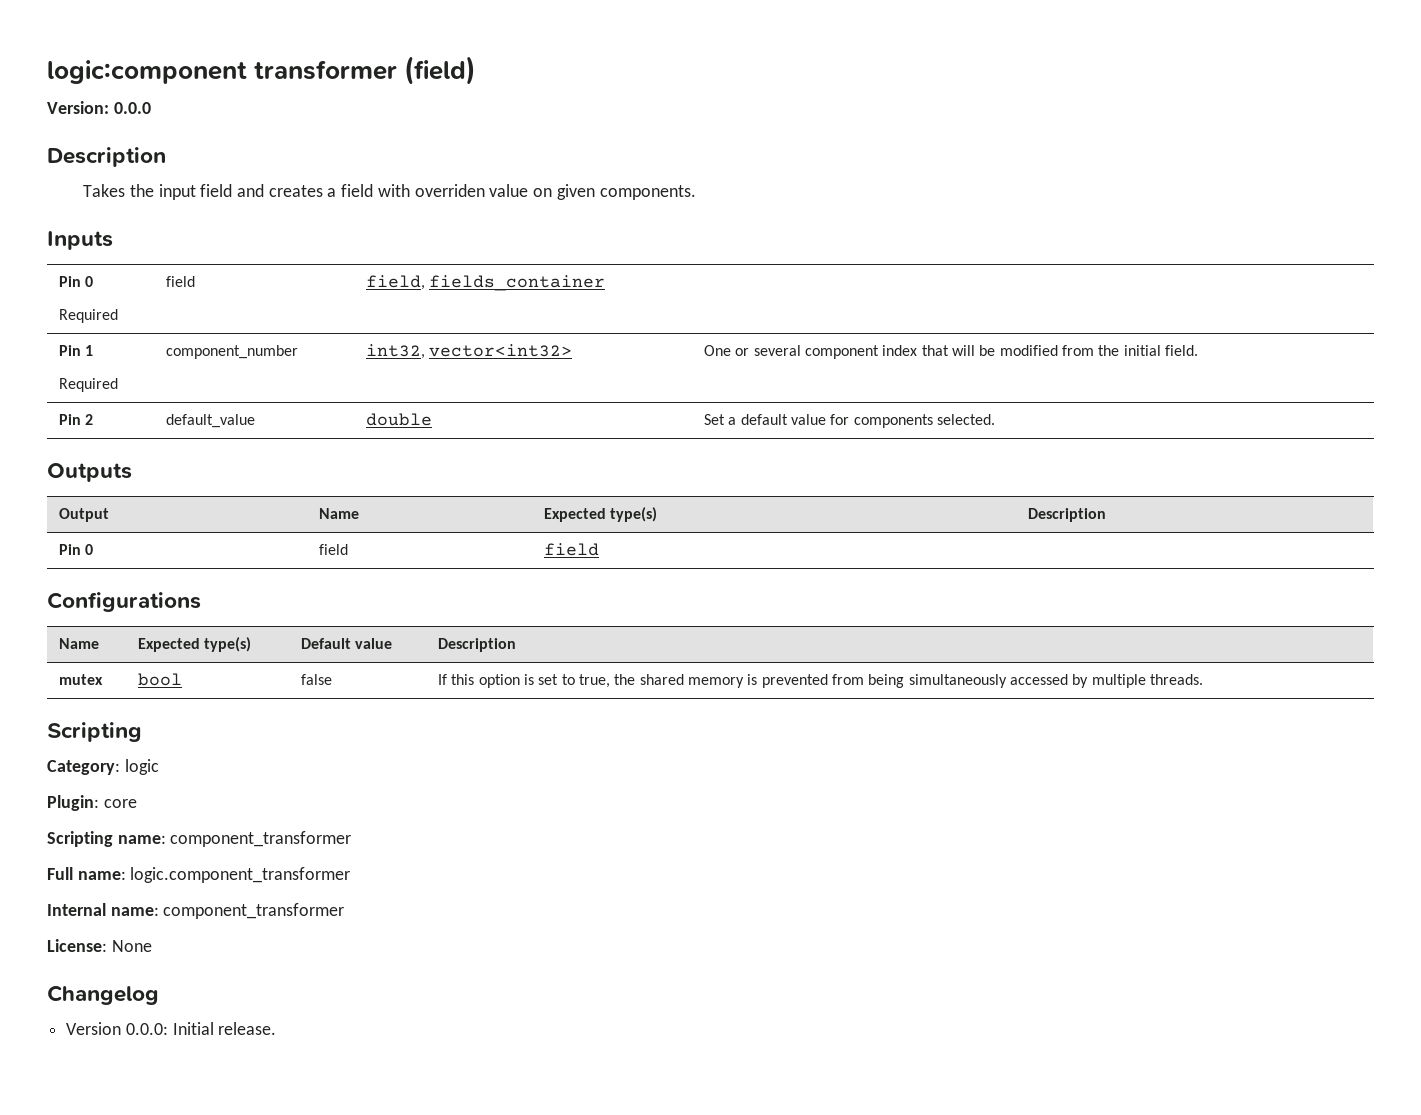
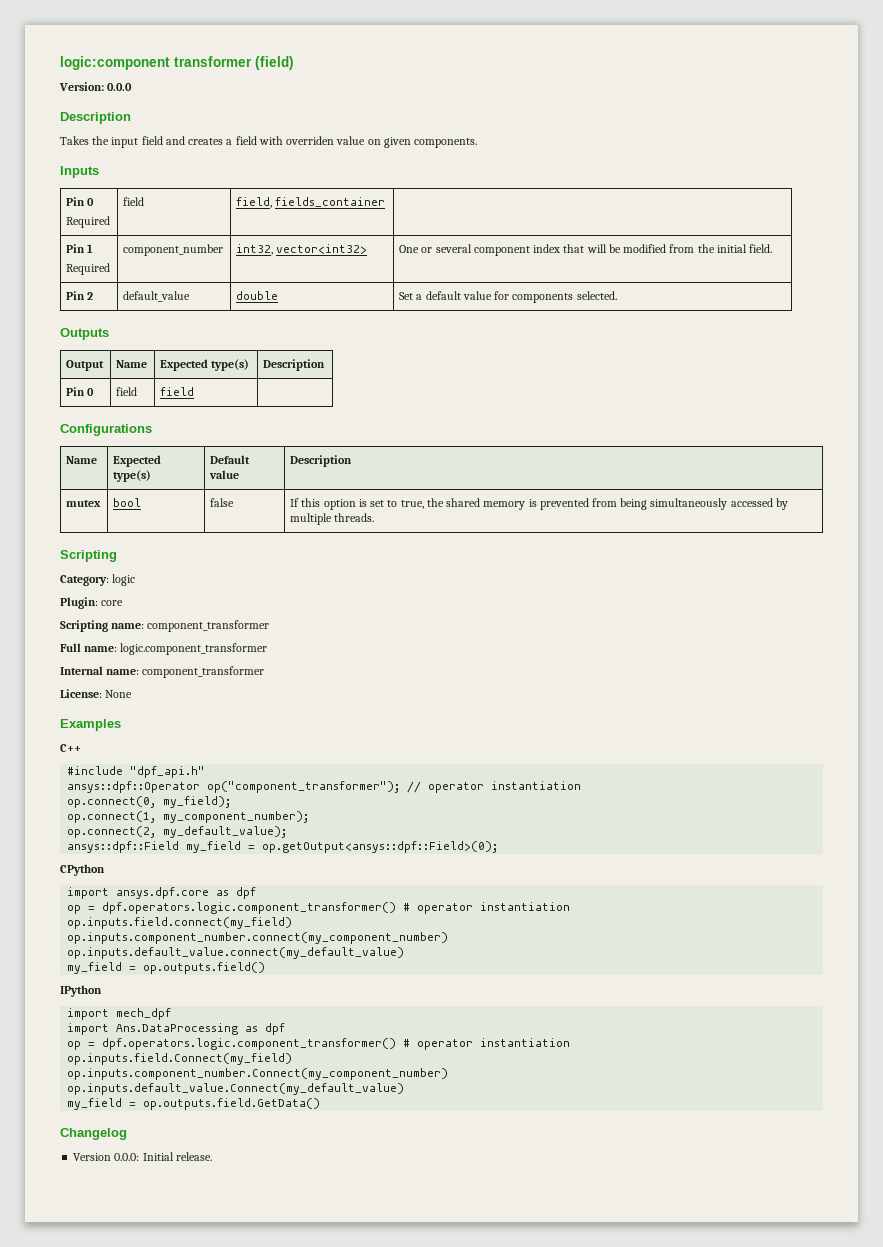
(152, 946) none -> [60,719,121,731] [60,744,81,752] [67,766,206,778] [67,781,582,793] [67,796,232,808] [67,811,310,823] [67,826,288,838] [67,841,499,853] [60,864,105,876] [67,887,257,899] [67,902,571,914] [67,917,293,929] [67,932,449,944] [67,947,405,959] [67,962,266,974] [60,985,102,997] [67,1008,172,1020] [67,1023,286,1035] [67,1038,571,1050] [67,1053,293,1065] [67,1068,449,1080] [67,1083,405,1095] [67,1098,321,1110] // Examples // C++ // #include "dpf_api.h" // ansys::dpf::Operator op("component_transformer"); // operator instantiation // op.connect(0, my_field); // op.connect(1, my_component_number); // op.connect(2, my_default_value); // ansys::dpf::Field my_field = op.getOutput<ansys::dpf::Field>(0); // CPython // import ansys.dpf.core as dpf // op = dpf.operators.logic.component_transformer() # operator instantiation // op.inputs.field.connect(my_field) // op.inputs.component_number.connect(my_component_number) // op.inputs.default_value.connect(my_default_value) // my_field = op.outputs.field() // IPython // import mech_dpf // import Ans.DataProcessing as dpf // op = dpf.operators.logic.component_transformer() # operator instantiation // op.inputs.field.Connect(my_field) // op.inputs.component_number.Connect(my_component_number) // op.inputs.default_value.Connect(my_default_value) // my_field = op.outputs.field.GetData()

